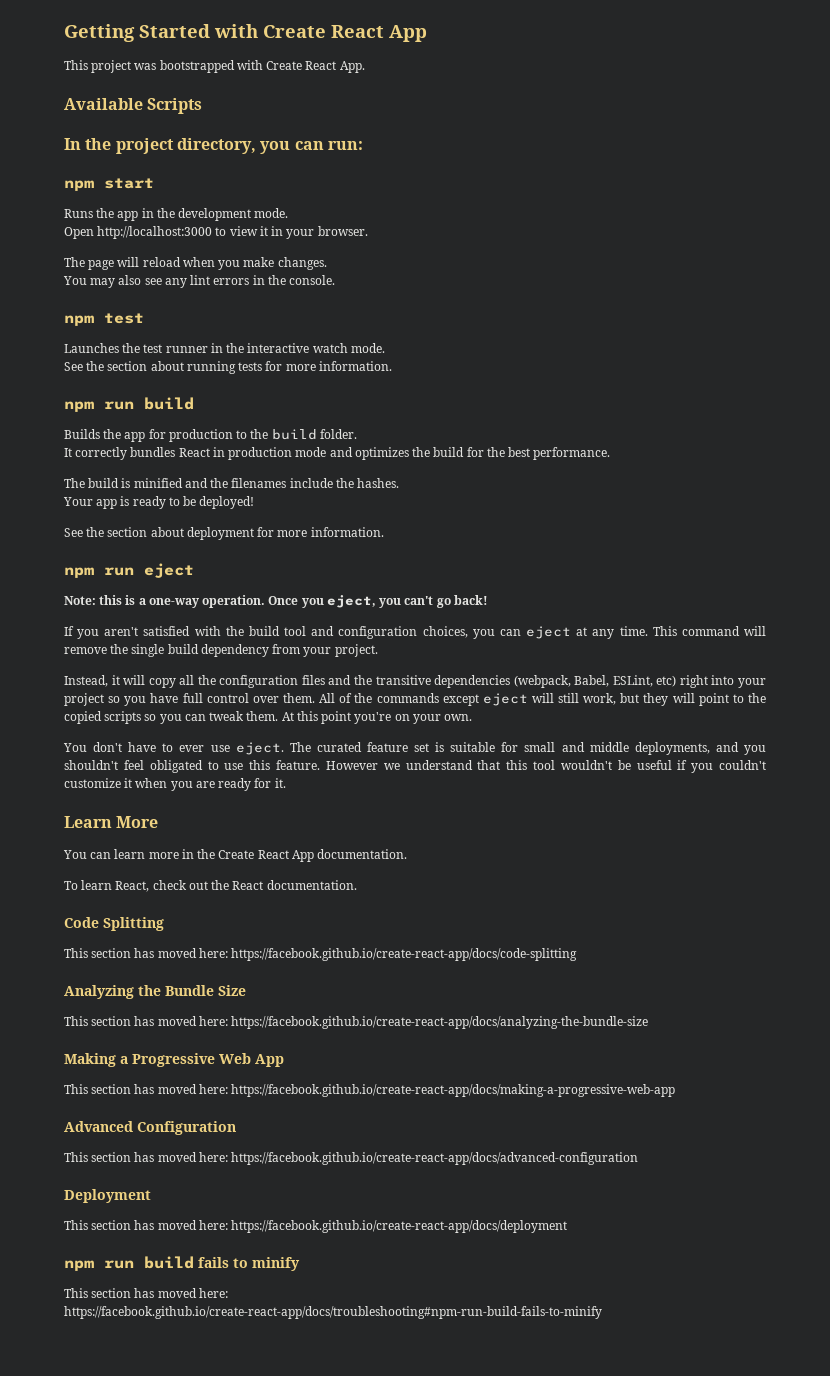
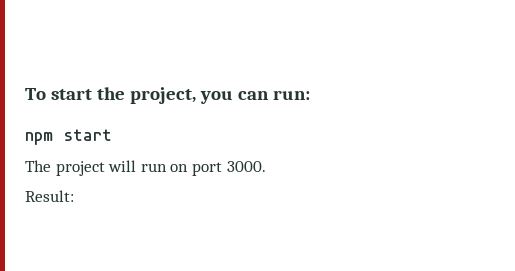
[64,24,427,42] [64,60,365,73] [64,98,203,114] [64,138,256,154] Getting Started with Create React App // This project was bootstrapped with Create React App. // Available Scripts // In the project directory, -> [25,87,196,104] To start the project,
[64,208,289,221] [64,226,368,239] [64,257,327,270] [63,275,336,288] [64,313,144,326] [64,343,385,353] [64,361,392,374] [64,397,194,412] [64,429,357,442] [64,447,611,460] [64,478,400,488] [63,496,255,509] [64,527,384,540] [64,563,194,578] [64,595,488,608] [64,626,766,639] [64,644,378,657] [64,675,766,688] [64,693,766,706] [64,711,473,724] [63,742,766,755] [64,760,767,773] [64,778,286,791] [64,816,159,828] [63,849,408,862] [64,880,357,892] [64,917,164,931] [64,948,578,961] [64,985,246,999] [64,1016,649,1029] [64,1053,284,1067] [64,1084,676,1097] [64,1121,236,1135] [64,1152,639,1165] [64,1189,151,1203] [64,1220,568,1233] [64,1256,300,1271] [64,1288,228,1298] [64,1306,602,1319] Runs the app in the development mode. // Open http://localhost:3000 to view it in your browser. // The page will reload when you make changes. // You may also see any lint errors in the console. // npm test // Launches the test runner in the interactive watch mode. // See the section about running tests for more information. // npm run build // Builds the app for production to the build folder. // It correctly bundles React in production mode and optimizes the build for the best performance. // The build is minified and the filenames include the hashes. // Your app is ready to be deployed! // See the section about deployment for more information. // npm run eject // Note: this is a one-way operation. Once you eject, you can't go back! // If you aren't satisfied with the build tool and configuration choices, you can eject at any time. This command will remove the single build dependency from your project. // Instead, it will copy all the configuration files and the transitive dependencies (webpack, Babel, ESLint, etc) right into your project so you have full control over them. All of the commands except eject will still work, but they will point to the copied scripts so you can tweak them. At this point you're on your own. // You don't have to ever use eject. The curated feature set is suitable for small and middle deployments, and you shouldn't feel obligated to use this feature. However we understand that this tool wouldn't be useful if you couldn't customize it when you are ready for it. // Learn More // You can learn more in the Create React App documentation. // To learn React, check out the React documentation. // Code Splitting // This section has moved here: https://facebook.github.io/create-react-app/docs/code-splitting // Analyzing the Bundle Size // This section has moved here: https://facebook.github.io/create-react-app/docs/analyzing-the-bundle-size // Making a Progressive Web App // This section has moved here: https://facebook.github.io/create-react-app/docs/making-a-progressive-web-app // Advanced Configuration // This section has moved here: https://facebook.github.io/create-react-app/docs/advanced-configuration // Deployment // This section has moved here: https://facebook.github.io/create-react-app/docs/deployment // npm run build fails to minify // This section has moved here: https://facebook.github.io/create-react-app/docs/troubleshooting#npm-run-build-fails-to-minify -> [25,160,266,176] [25,190,74,202] The project will run on port 3000. // Result:

